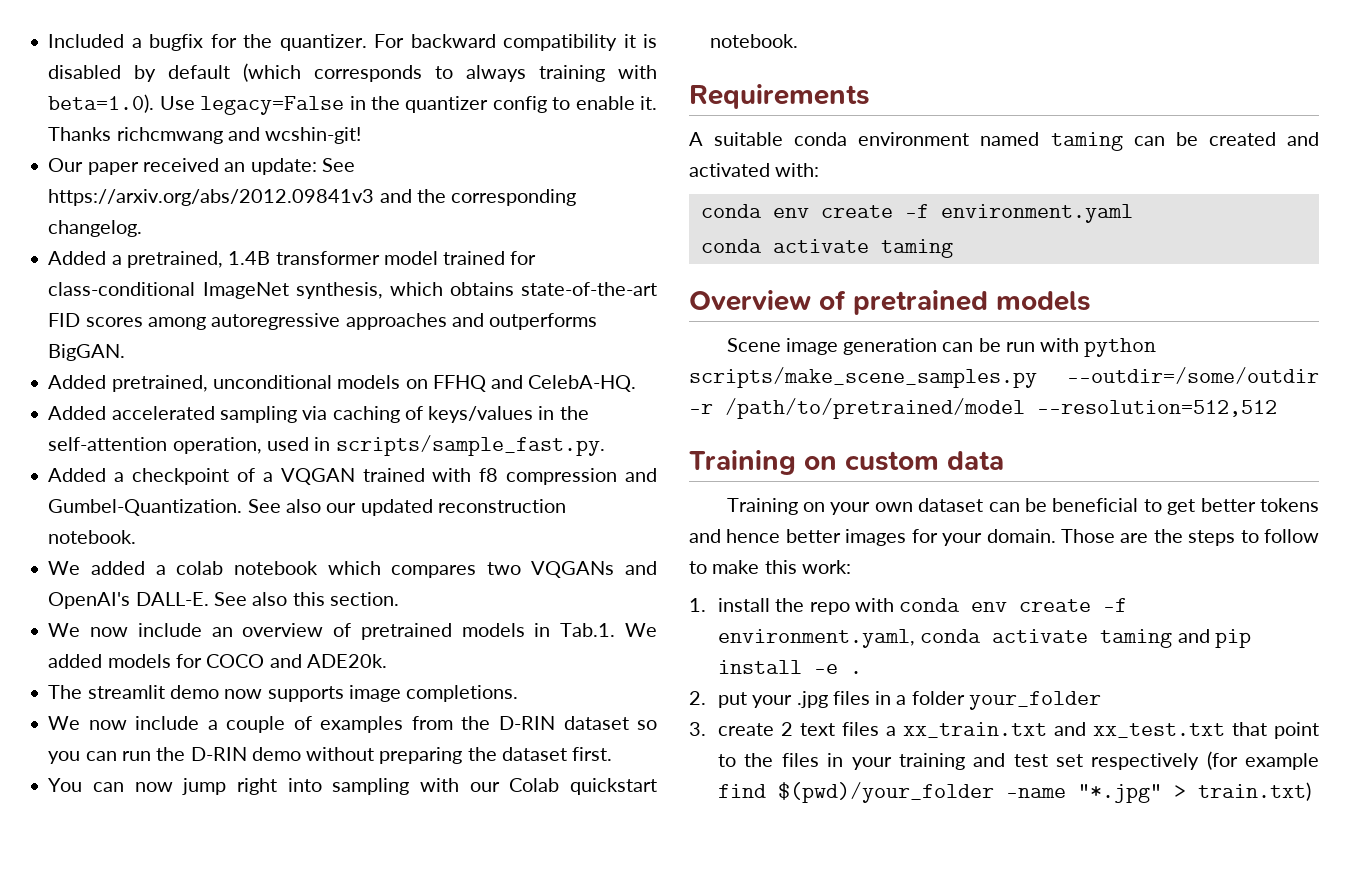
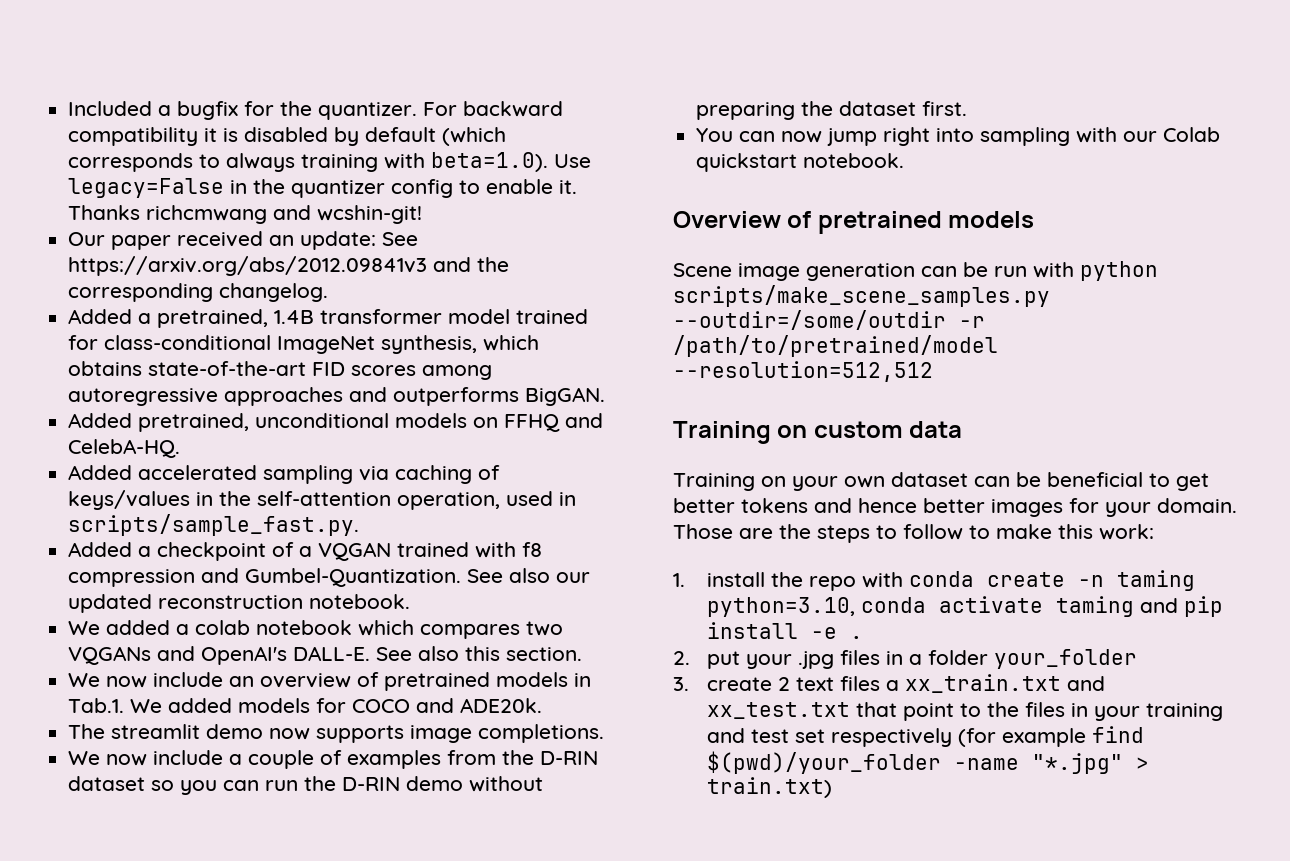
[689,84,869,109] [689,132,1319,151] [689,163,820,177] [700,204,1133,223] [700,239,953,258] // Requirements // A suitable conda environment named taming can be created and activated with: // conda env create -f environment.yaml // conda activate taming -> (905, 160) none
[971,598,1128,612] [718,629,916,648] env create -f environment.yaml, -> [986,570,1195,591] [706,597,855,617] create -n taming python=3.10,

